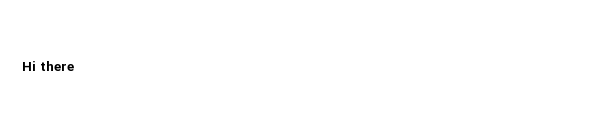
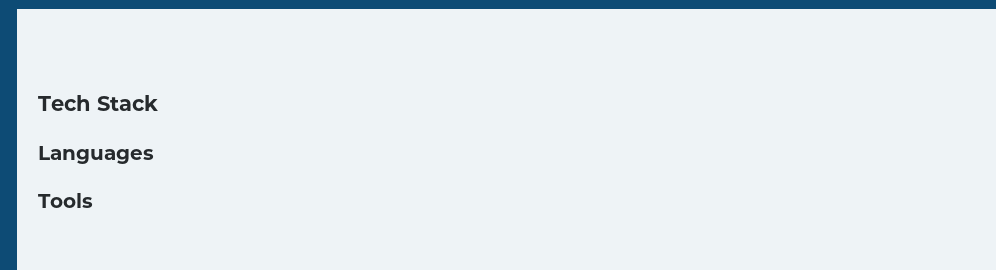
[22,61,74,71] Hi there -> [38,95,158,111] [38,146,154,164] [38,193,93,208] Tech Stack // Languages // Tools

